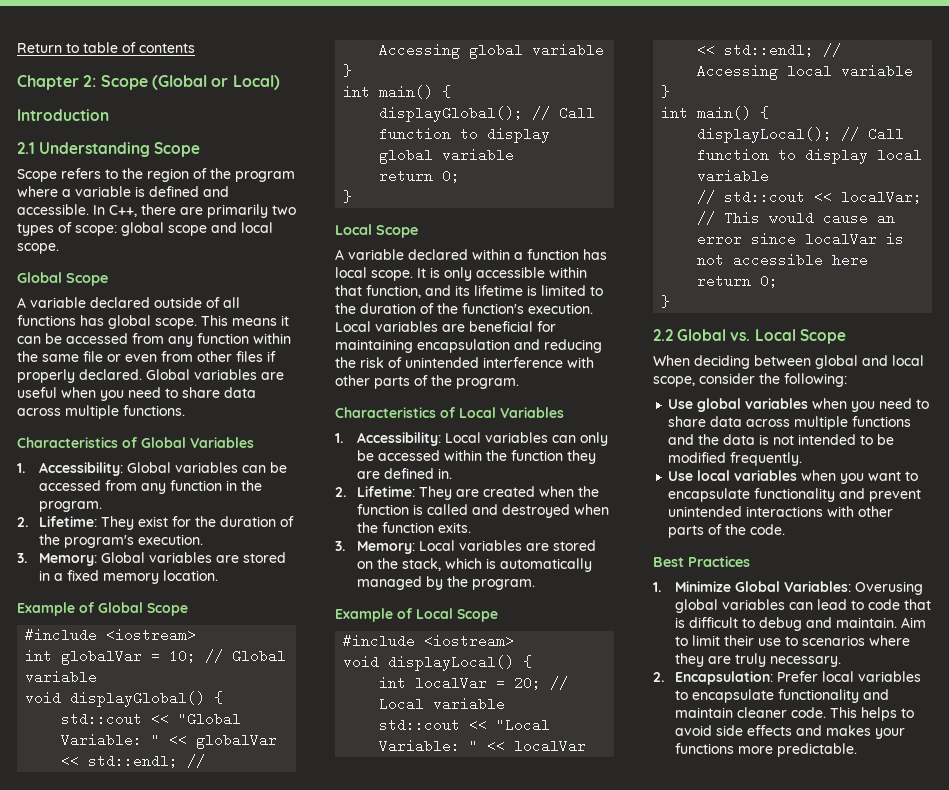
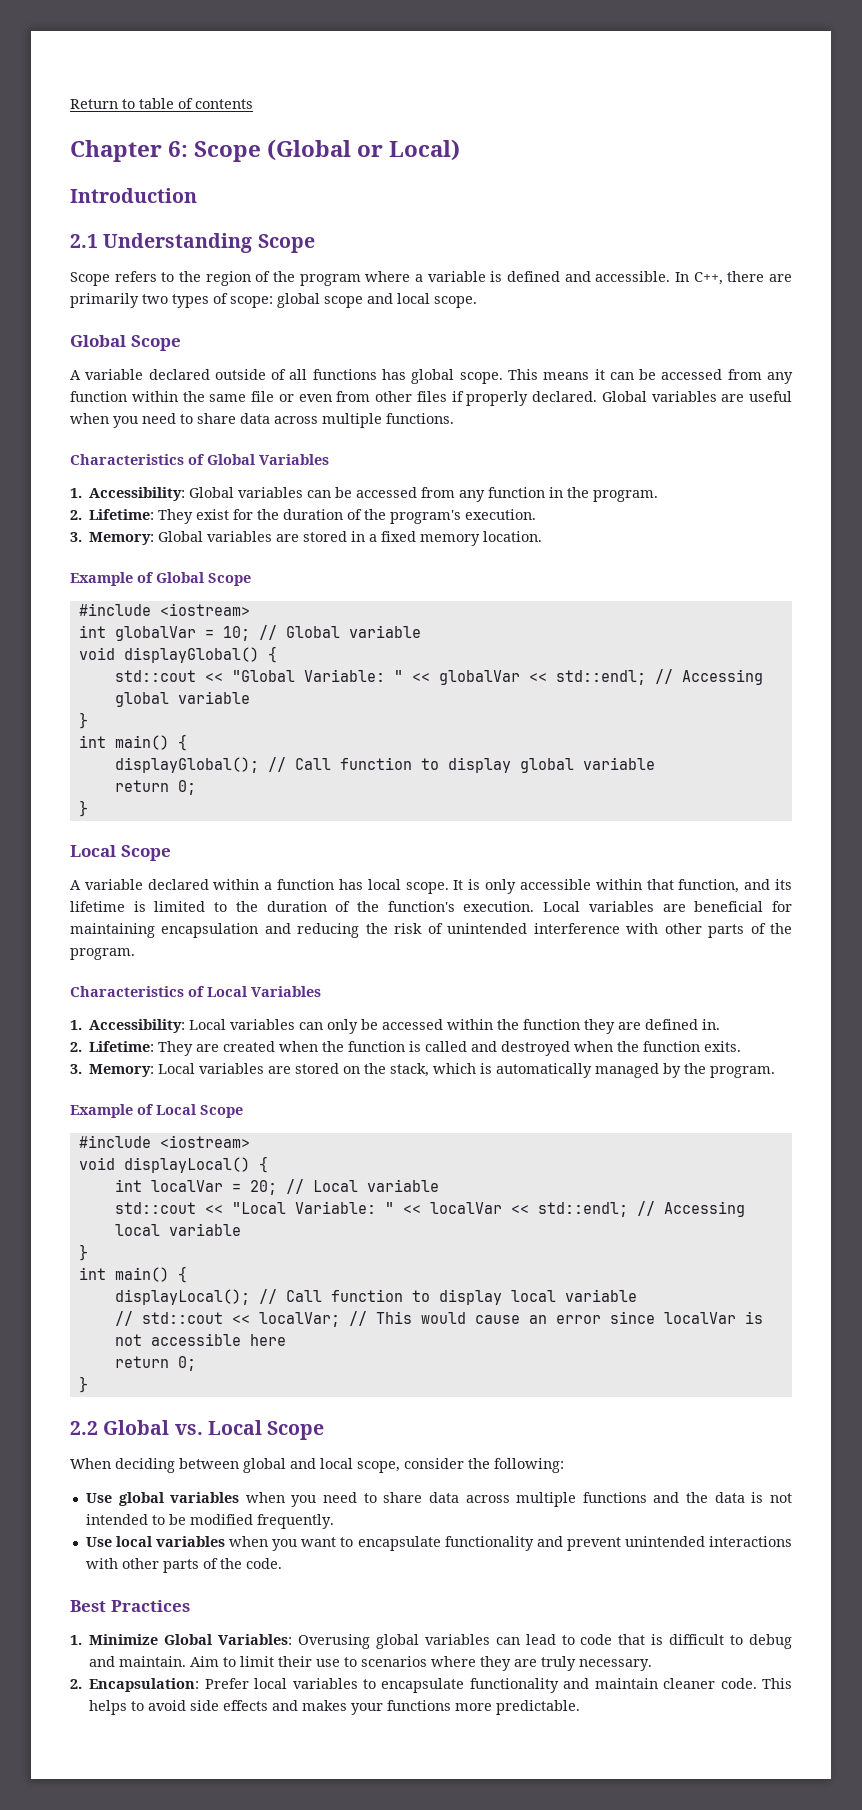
[83,75,97,87] 2: -> [168,141,189,157] 6:

